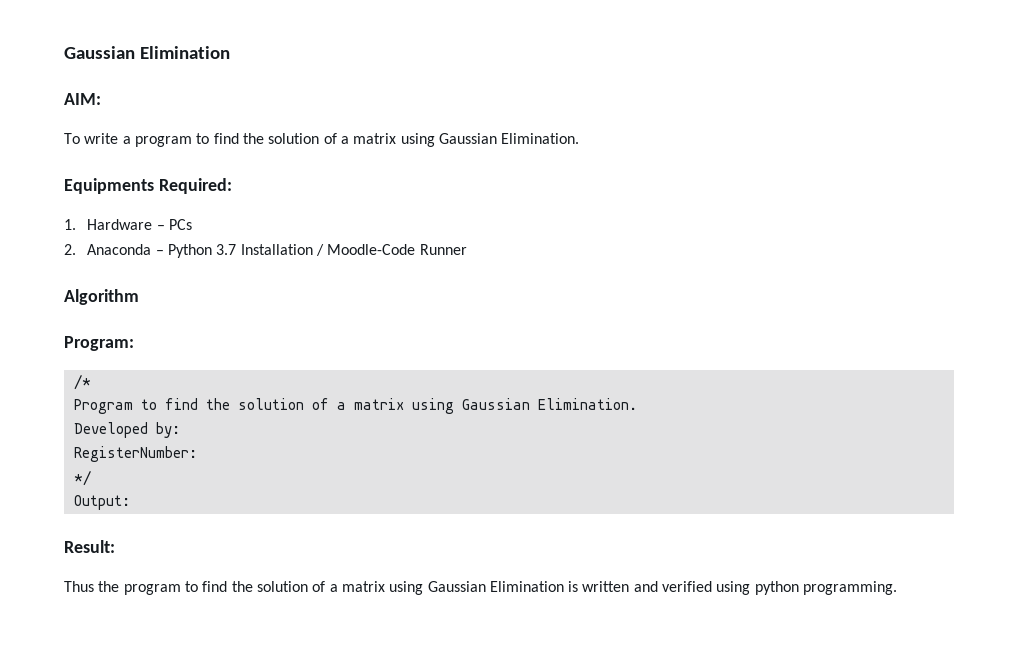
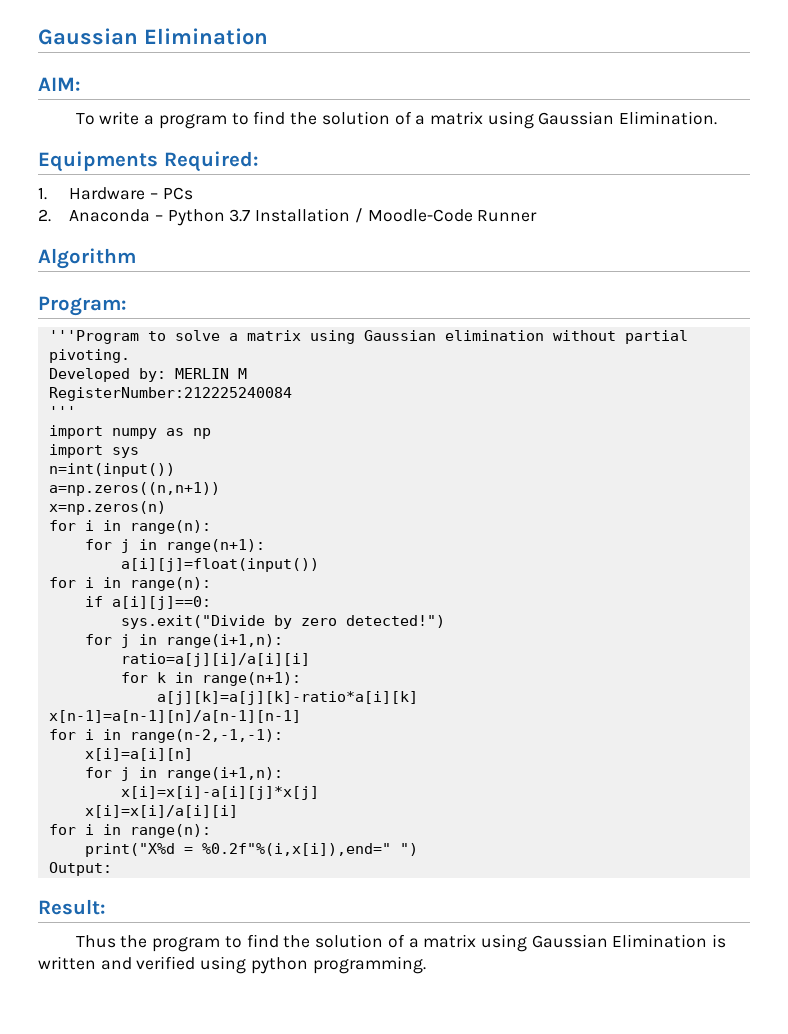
[73,374,91,390] [73,398,637,414] [73,422,180,438] [73,446,197,462] [73,470,91,486] /* // Program to find the solution of a matrix using Gaussian Elimination. // Developed by: // RegisterNumber: // */ -> [48,330,688,344] [48,349,130,363] [48,368,247,382] [48,387,292,401] [48,406,76,417] [48,425,211,439] [48,444,139,458] [48,463,175,477] [48,482,220,496] [48,501,166,515] [48,520,211,534] [84,539,265,553] [120,558,319,572] [48,577,211,591] [84,596,211,610] [120,615,445,629] [84,634,283,648] [120,653,310,667] [120,672,301,686] [156,691,418,705] [48,710,301,723] [48,729,283,743] [84,748,193,761] [84,767,283,781] [120,786,319,800] [84,805,238,818] [48,824,211,838] [84,843,418,857] '''Program to solve a matrix using Gaussian elimination without partial pivoting. // Developed by: MERLIN M // RegisterNumber:212225240084 // ''' // import numpy as np // import sys // n=int(input()) // a=np.zeros((n,n+1)) // x=np.zeros(n) // for i in range(n): // for j in range(n+1): // a[i][j]=float(input()) // for i in range(n): // if a[i][j]==0: // sys.exit("Divide by zero detected!") // for j in range(i+1,n): // ratio=a[j][i]/a[i][i] // for k in range(n+1): // a[j][k]=a[j][k]-ratio*a[i][k] // x[n-1]=a[n-1][n]/a[n-1][n-1] // for i in range(n-2,-1,-1): // x[i]=a[i][n] // for j in range(i+1,n): // x[i]=x[i]-a[i][j]*x[j] // x[i]=x[i]/a[i][i] // for i in range(n): // print("X%d = %0.2f"%(i,x[i]),end=" ")

